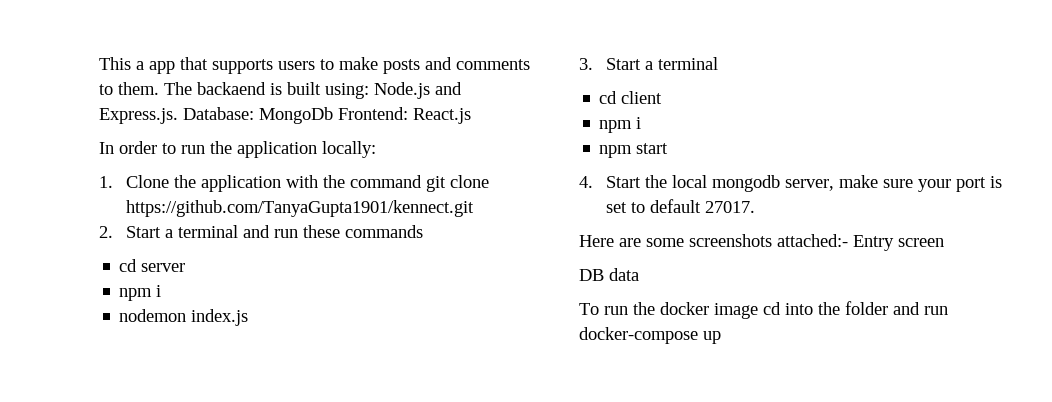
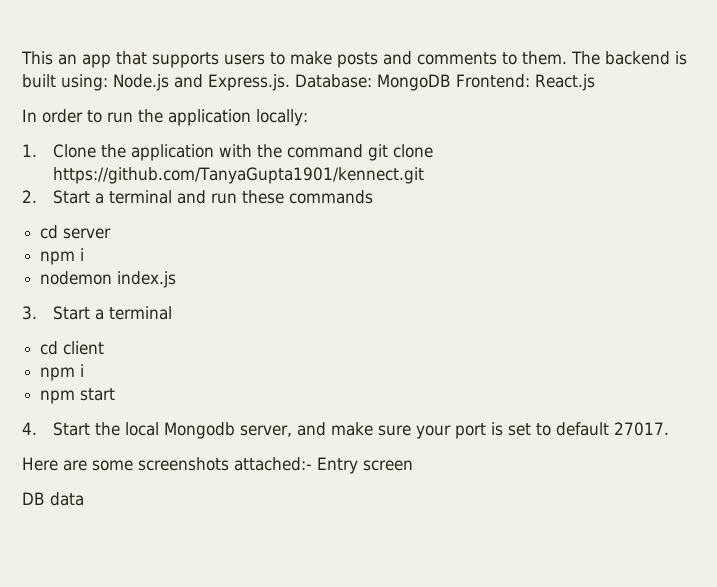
[136,61,144,70] a -> [58,54,77,65] an
[197,82,266,95] backaend -> [605,51,670,65] backend
[259,107,333,124] MongoDb -> [377,74,451,91] MongoDB
[712,175,835,192] mongodb server, -> [163,422,326,439] Mongodb server, and
[579,301,948,319] [579,327,721,344] // To run the docker image cd into the folder and run docker-compose up -> (84, 499) none

